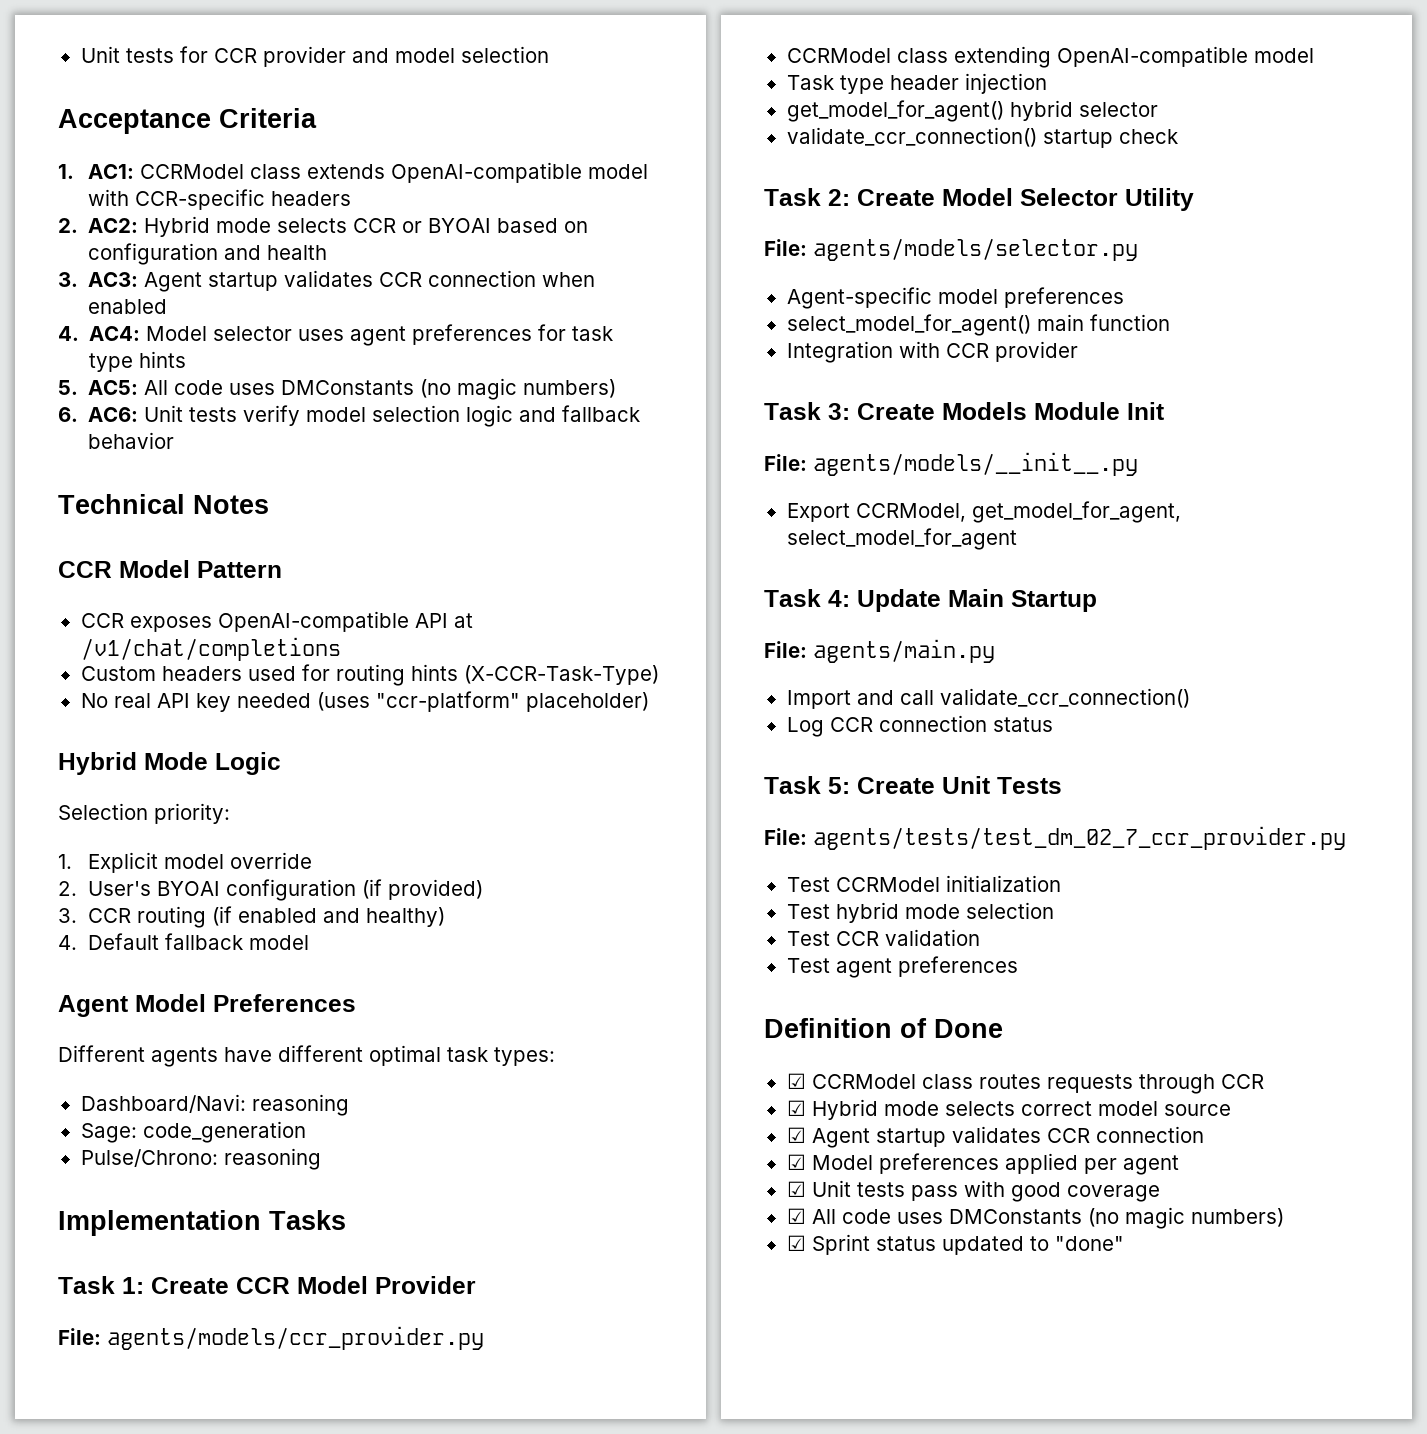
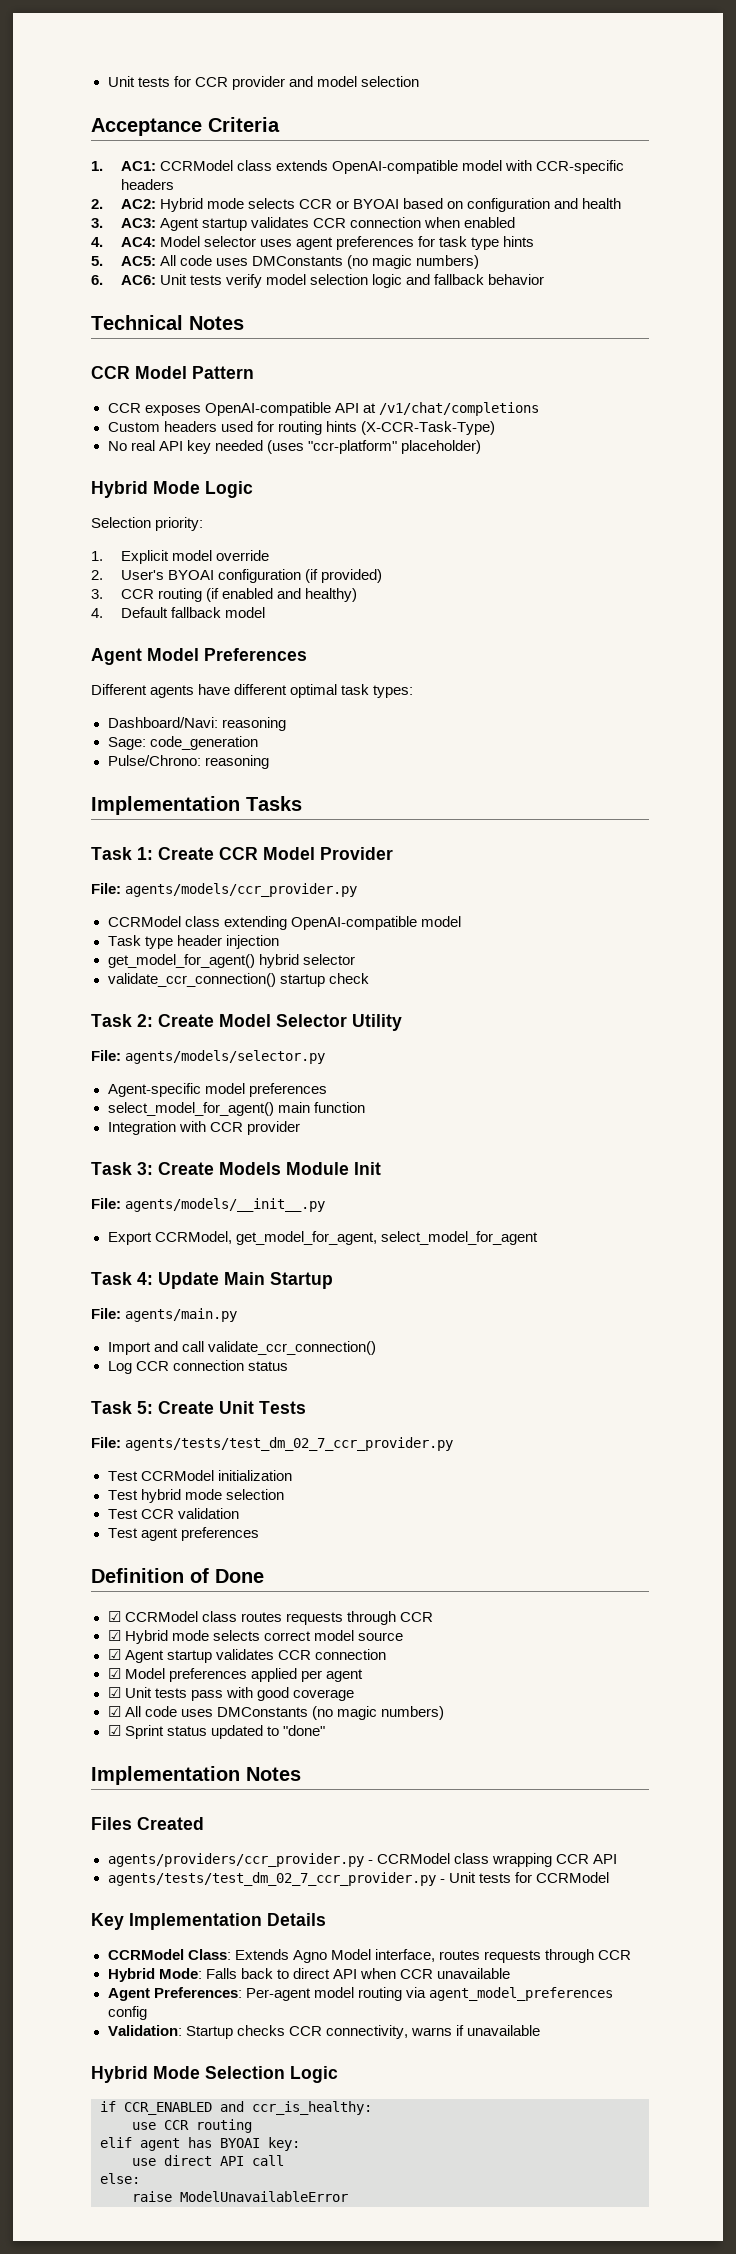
(1124, 1243) none -> [91,1766,301,1785] [91,1817,204,1830] [107,1853,617,1867] [107,1872,609,1886] [91,1913,326,1930] [107,1949,631,1963] [107,1968,510,1982] [107,1987,613,2001] [107,2006,147,2020] [107,2025,540,2039] [91,2066,338,2083] [100,2101,372,2115] [132,2119,252,2133] [100,2137,300,2151] [132,2155,284,2166] [100,2173,140,2184] [132,2191,348,2202] // Implementation Notes // Files Created // agents/providers/ccr_provider.py - CCRModel class wrapping CCR API // agents/tests/test_dm_02_7_ccr_provider.py - Unit tests for CCRModel // Key Implementation Details // CCRModel Class: Extends Agno Model interface, routes requests through CCR // Hybrid Mode: Falls back to direct API when CCR unavailable // Agent Preferences: Per-agent model routing via agent_model_preferences config // Validation: Startup checks CCR connectivity, warns if unavailable // Hybrid Mode Selection Logic // if CCR_ENABLED and ccr_is_healthy: // use CCR routing // elif agent has BYOAI key: // use direct API call // else: // raise ModelUnavailableError

